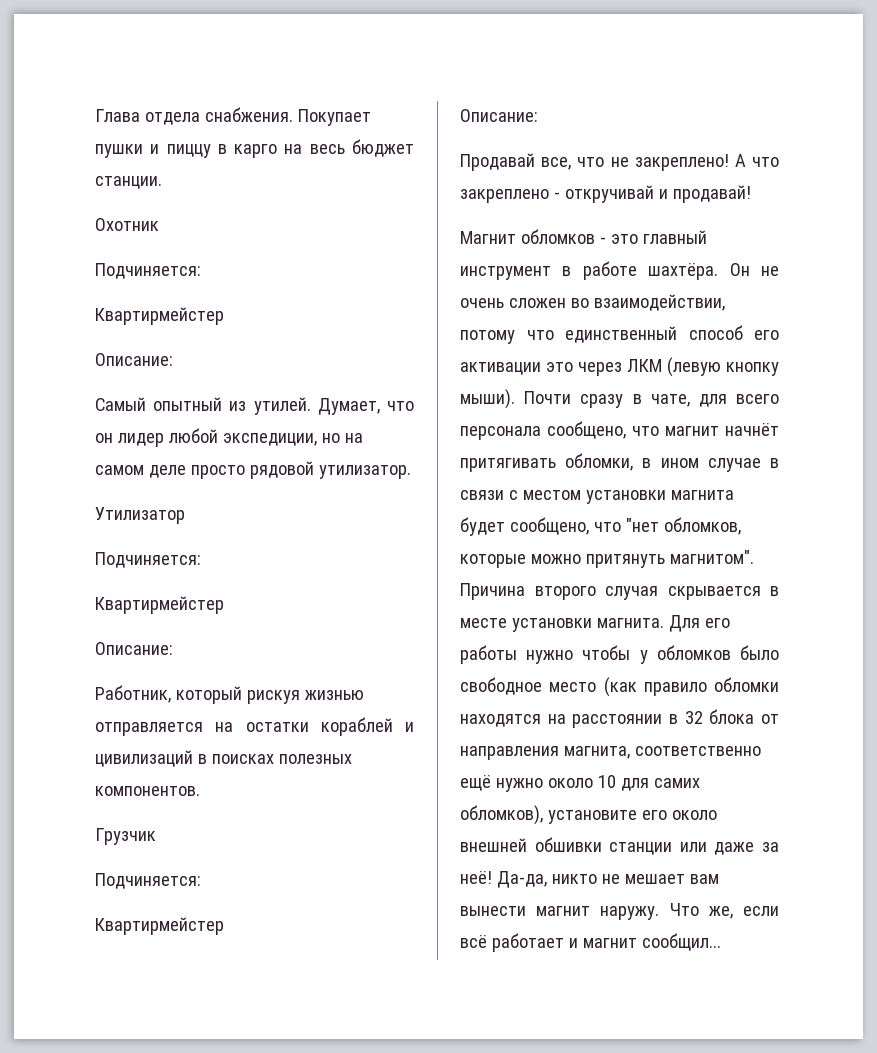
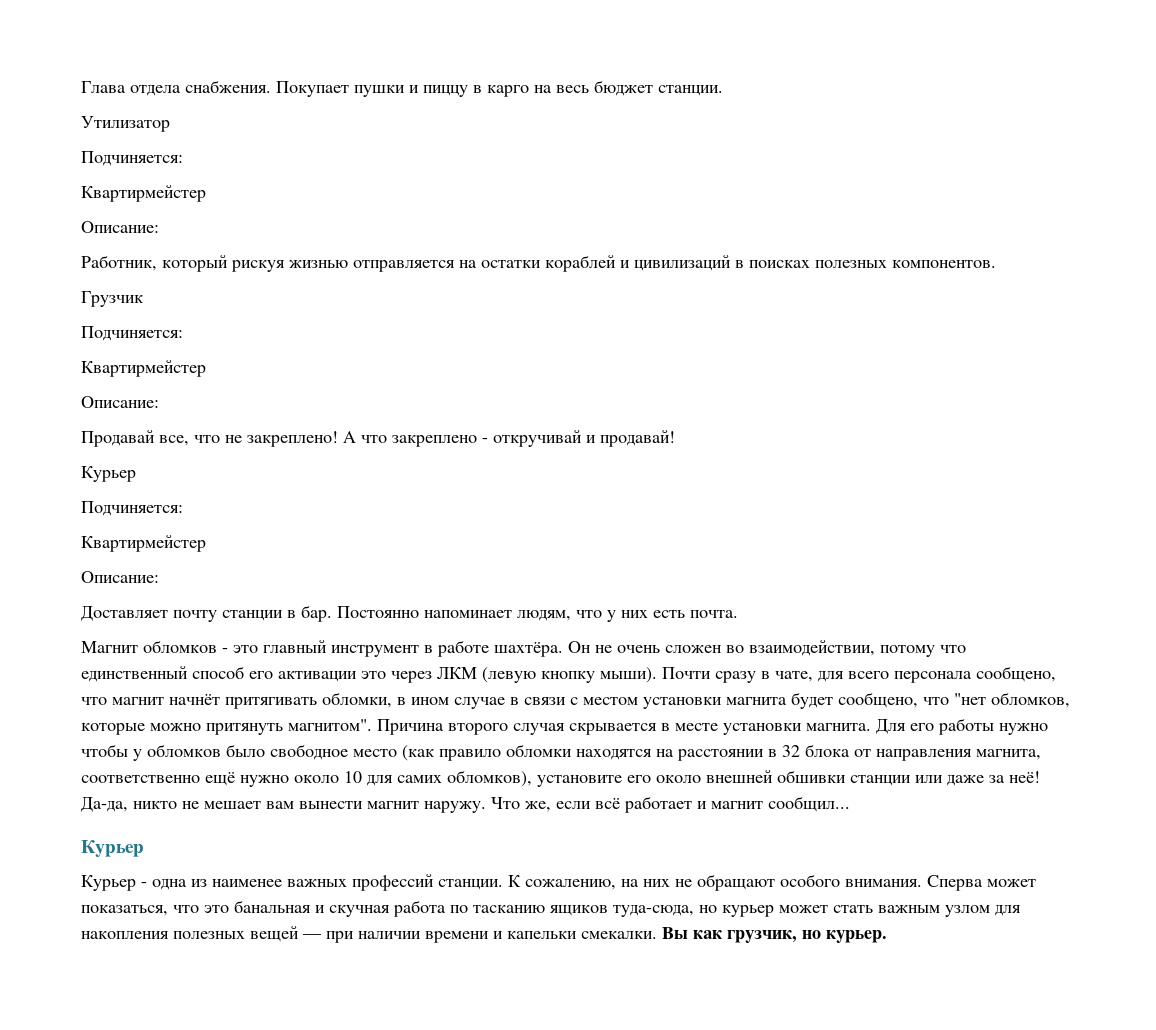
[95,218,159,231] [95,263,201,279] [95,307,224,325] [95,353,173,366] [95,397,414,415] [95,428,363,447] [95,461,411,479] // Охотник // Подчиняется: // Квартирмейстер // Описание: // Самый опытный из утилей. Думает, что он лидер любой экспедиции, но на самом деле просто рядовой утилизатор. -> (723, 90) none
(751, 194) none -> [81,466,136,482] [81,501,183,516] [81,535,206,552] [81,571,159,583] [81,605,738,622] // Курьер // Подчиняется: // Квартирмейстер // Описание: // Доставляет почту станции в бар. Постоянно напоминает людям, что у них есть почта.
(721, 942) none -> [81,840,144,857] [81,874,1036,891] [81,900,1021,917] [81,926,887,943] // Курьер // Курьер - одна из наименее важных профессий станции. К сожалению, на них не обращают особого внимания. Сперва может показаться, что это банальная и скучная работа по тасканию ящиков туда-сюда, но курьер может стать важным узлом для накопления полезных вещей — при наличии времени и капельки смекалки. Вы как грузчик, но курьер.

